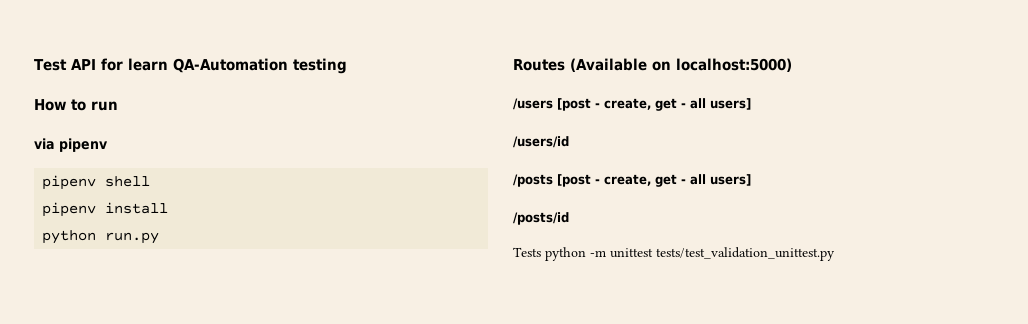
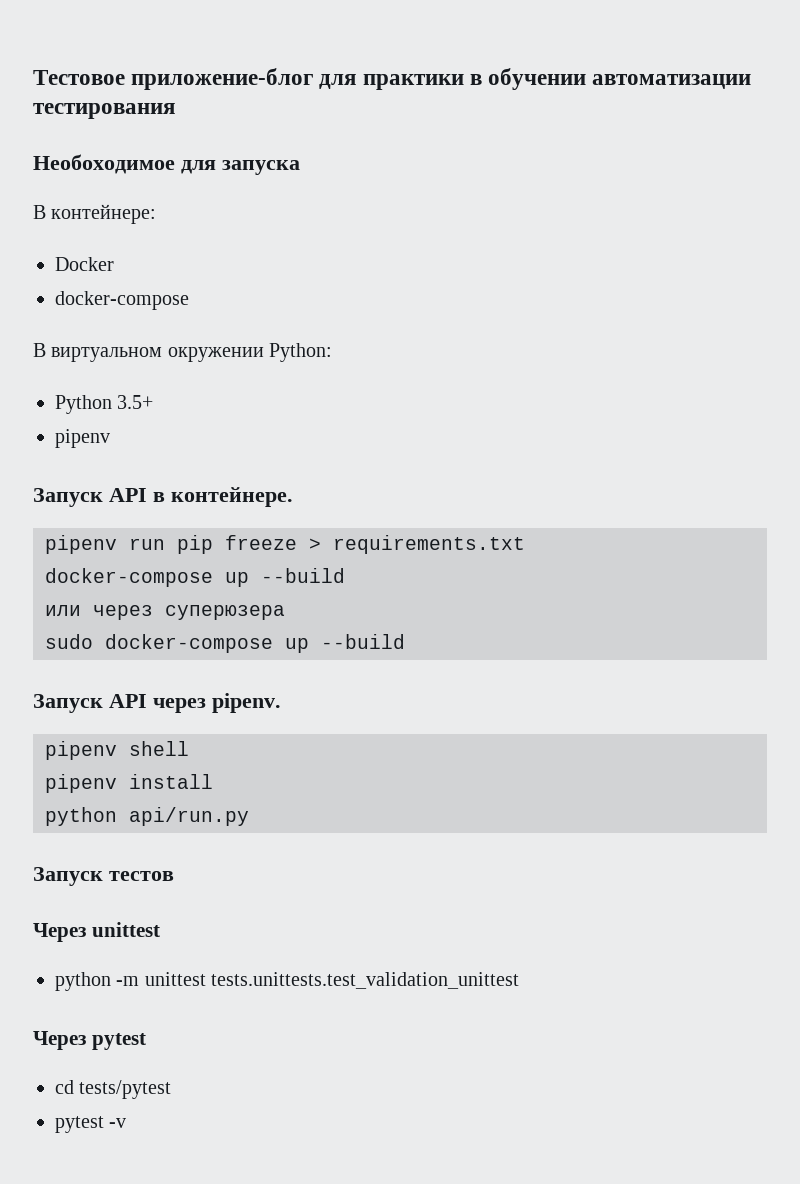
[34,58,347,74] [34,99,118,111] [34,138,108,152] Test API for learn QA-Automation testing // How to run // via pipenv -> [33,68,752,90] [33,103,175,119] [33,154,300,175] [33,204,157,224] [55,257,114,271] [55,291,189,310] [33,343,333,362] [55,395,154,414] [55,429,110,448] [33,487,293,507] [45,535,525,554] [45,568,345,587] [45,605,285,620] [45,634,405,653] [33,693,281,713] Тестовое приложение-блог для практики в обучении автоматизации тестирования // Необоходимое для запуска // В контейнере: // Docker // docker-compose // В виртуальном окружении Python: // Python 3.5+ // pipenv // Запуск API в контейнере. // pipenv run pip freeze > requirements.txt // docker-compose up --build // или через суперюзера // sudo docker-compose up --build // Запуск API через pipenv.
[105,232,160,244] [513,58,792,72] [513,98,751,111] [513,136,569,148] [513,174,751,187] [513,212,569,225] [513,247,835,261] run.py // Routes (Available on localhost:5000) // /users [post - create, get - all users] // /users/id // /posts [post - create, get - all users] // /posts/id // Tests python -m unittest tests/test_validation_unittest.py -> [129,807,249,826] [33,867,174,886] [33,922,160,942] [55,972,520,991] [33,1031,146,1050] [55,1080,172,1099] [55,1116,127,1133] api/run.py // Запуск тестов // Через unittest // python -m unittest tests.unittests.test_validation_unittest // Через pytest // cd tests/pytest // pytest -v

